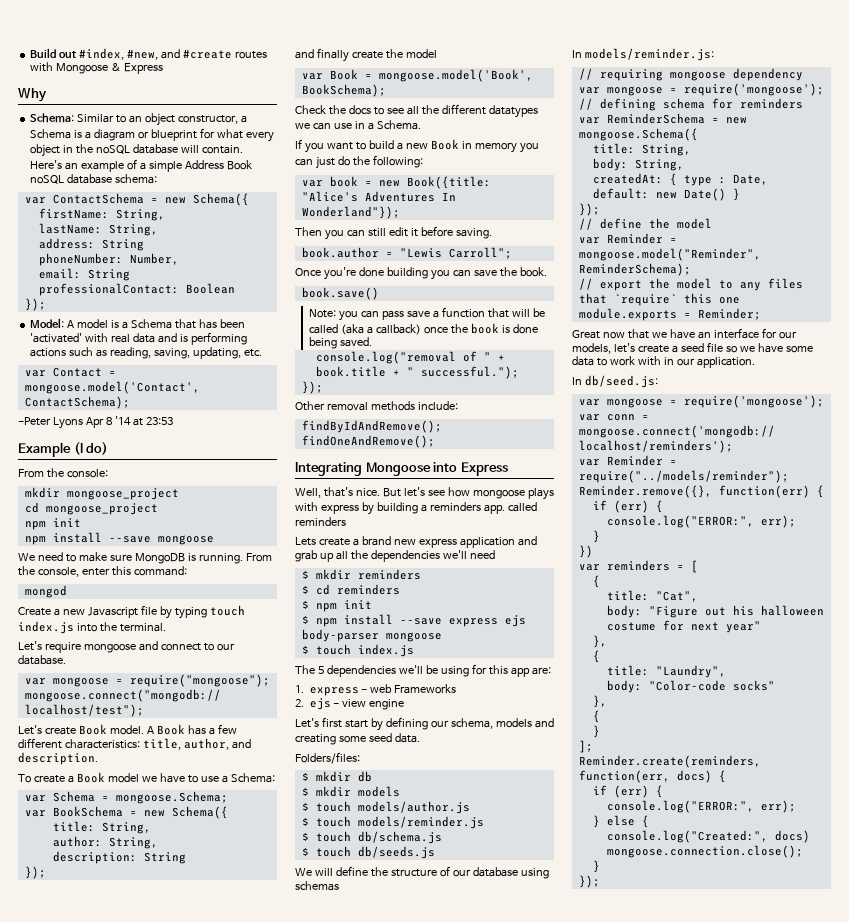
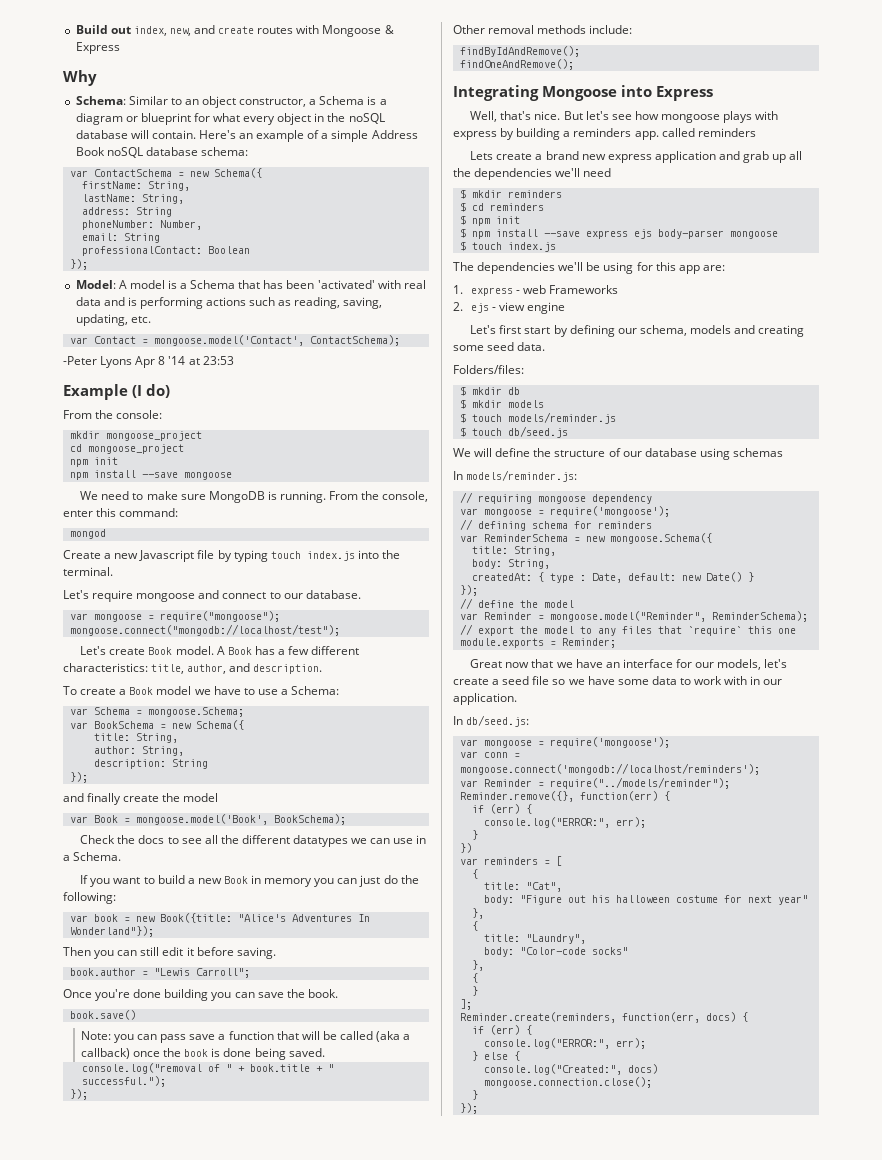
[79,48,232,60] #index, #new, and #create -> [133,25,255,36] index, new, and create
[317,666,324,674] 5 -> (474, 266) none
[301,801,470,814] // $ touch models/author.js -> (544, 404) none
[357,831,442,844] [301,846,435,859] db/schema.js // $ touch db/seeds.js -> [507,426,568,438] db/seed.js

